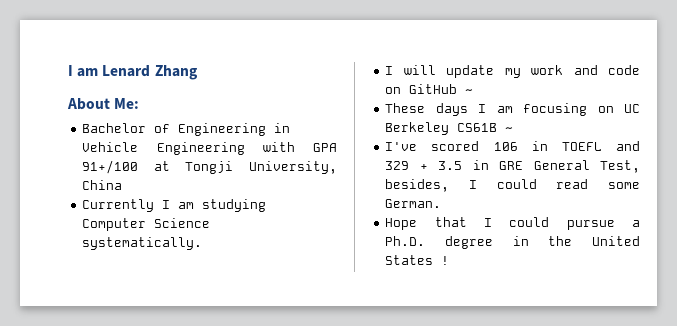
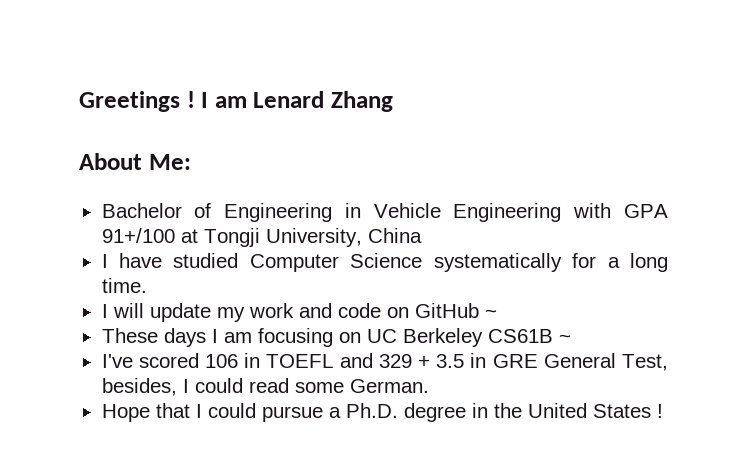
(68, 70) none -> [79,91,195,112] Greetings !
[82,199,267,212] [82,218,211,231] [82,237,203,250] Currently I am studying Computer Science systematically. -> [101,253,668,272] [101,278,147,293] I have studied Computer Science systematically for a long time.

